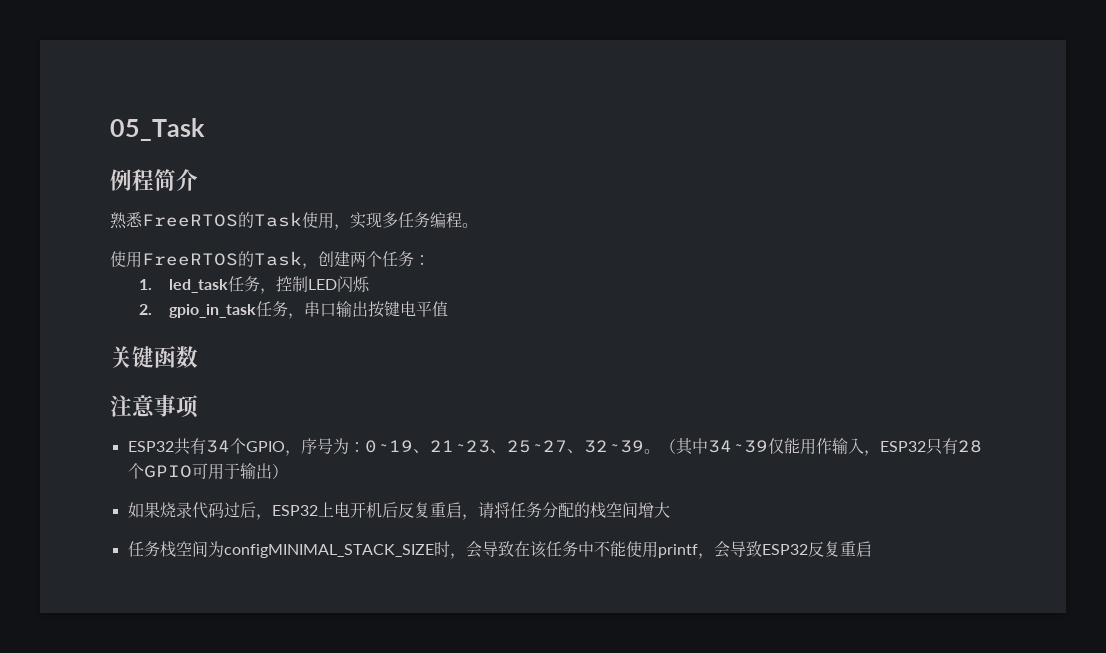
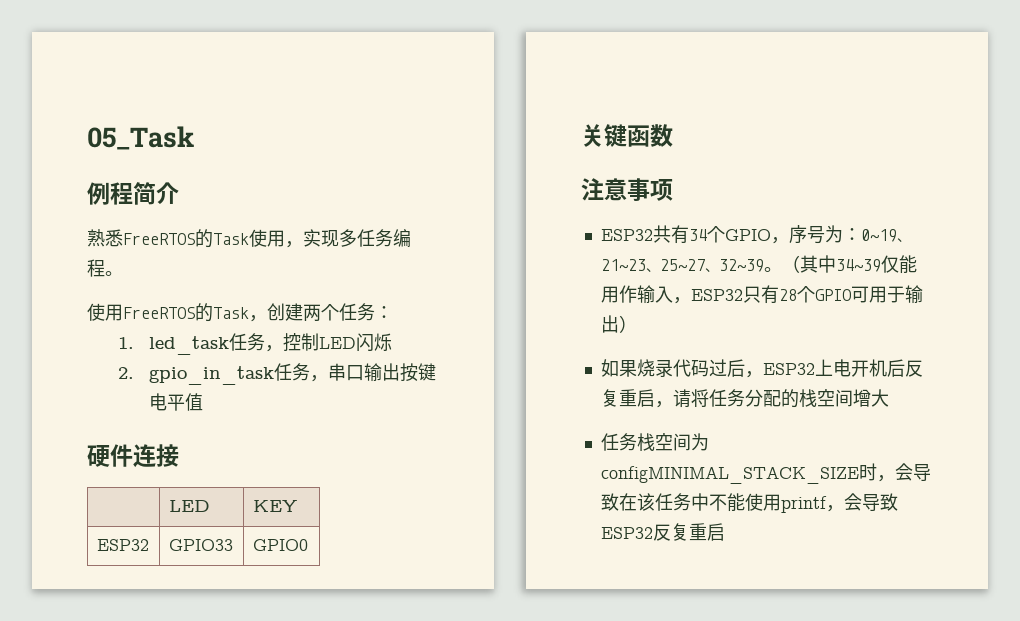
(448, 309) none -> [87,444,179,468] [168,500,210,512] [252,500,297,512] [96,539,149,551] [168,539,233,551] [252,539,308,551] // 硬件连接 // | LED | KEY // ESP32 | GPIO33 | GPIO0

